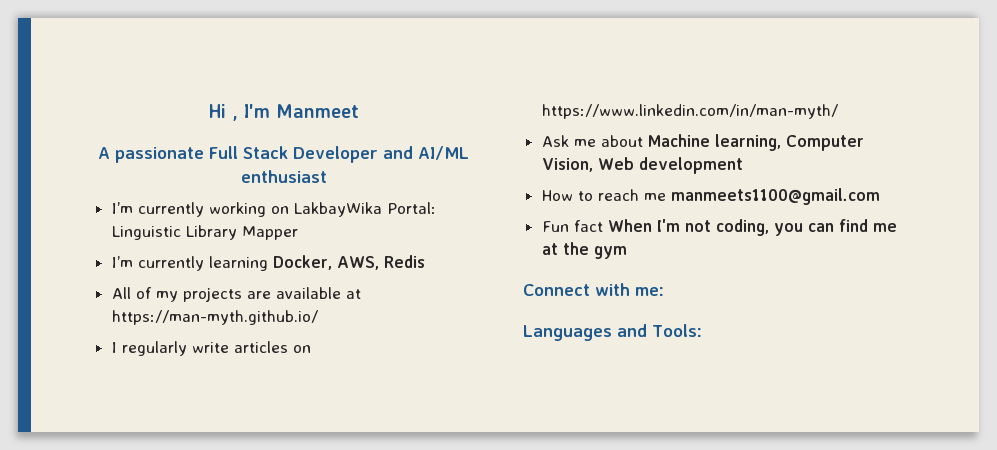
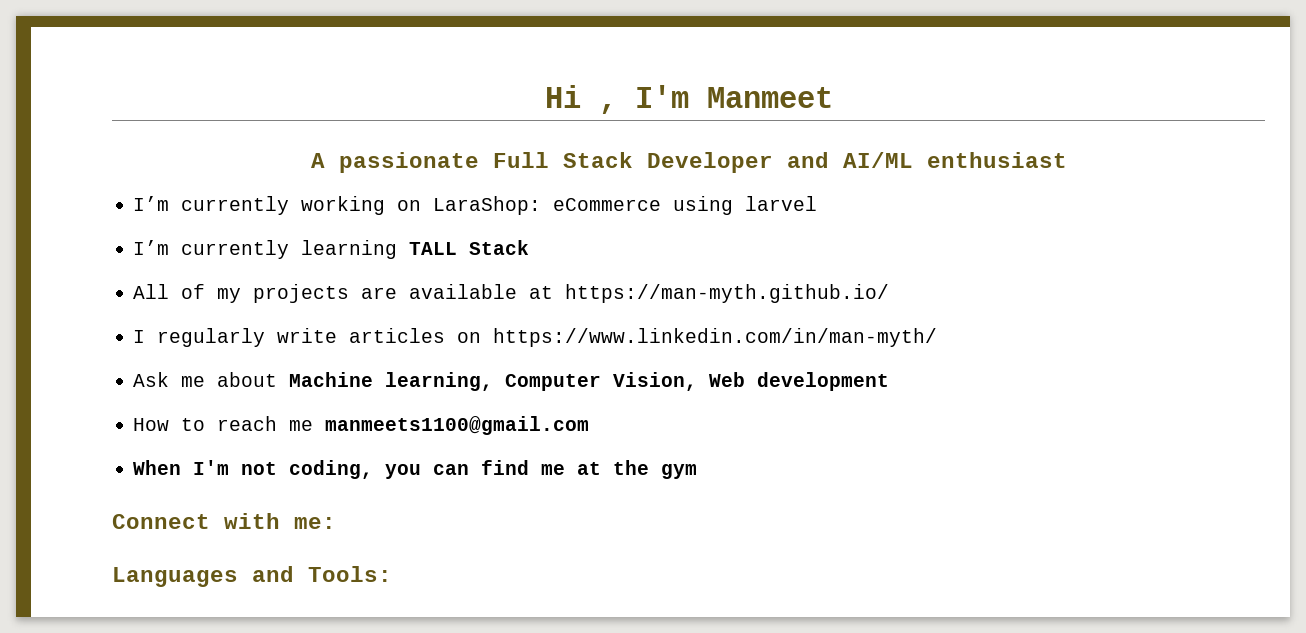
[293,202,436,217] [111,225,298,240] LakbayWika Portal: Linguistic Library Mapper -> [433,196,818,215] LaraShop: eCommerce using larvel
[272,255,425,270] Docker, AWS, Redis -> [409,240,530,255] TALL Stack
[541,220,603,232] Fun fact -> (590, 425) none

